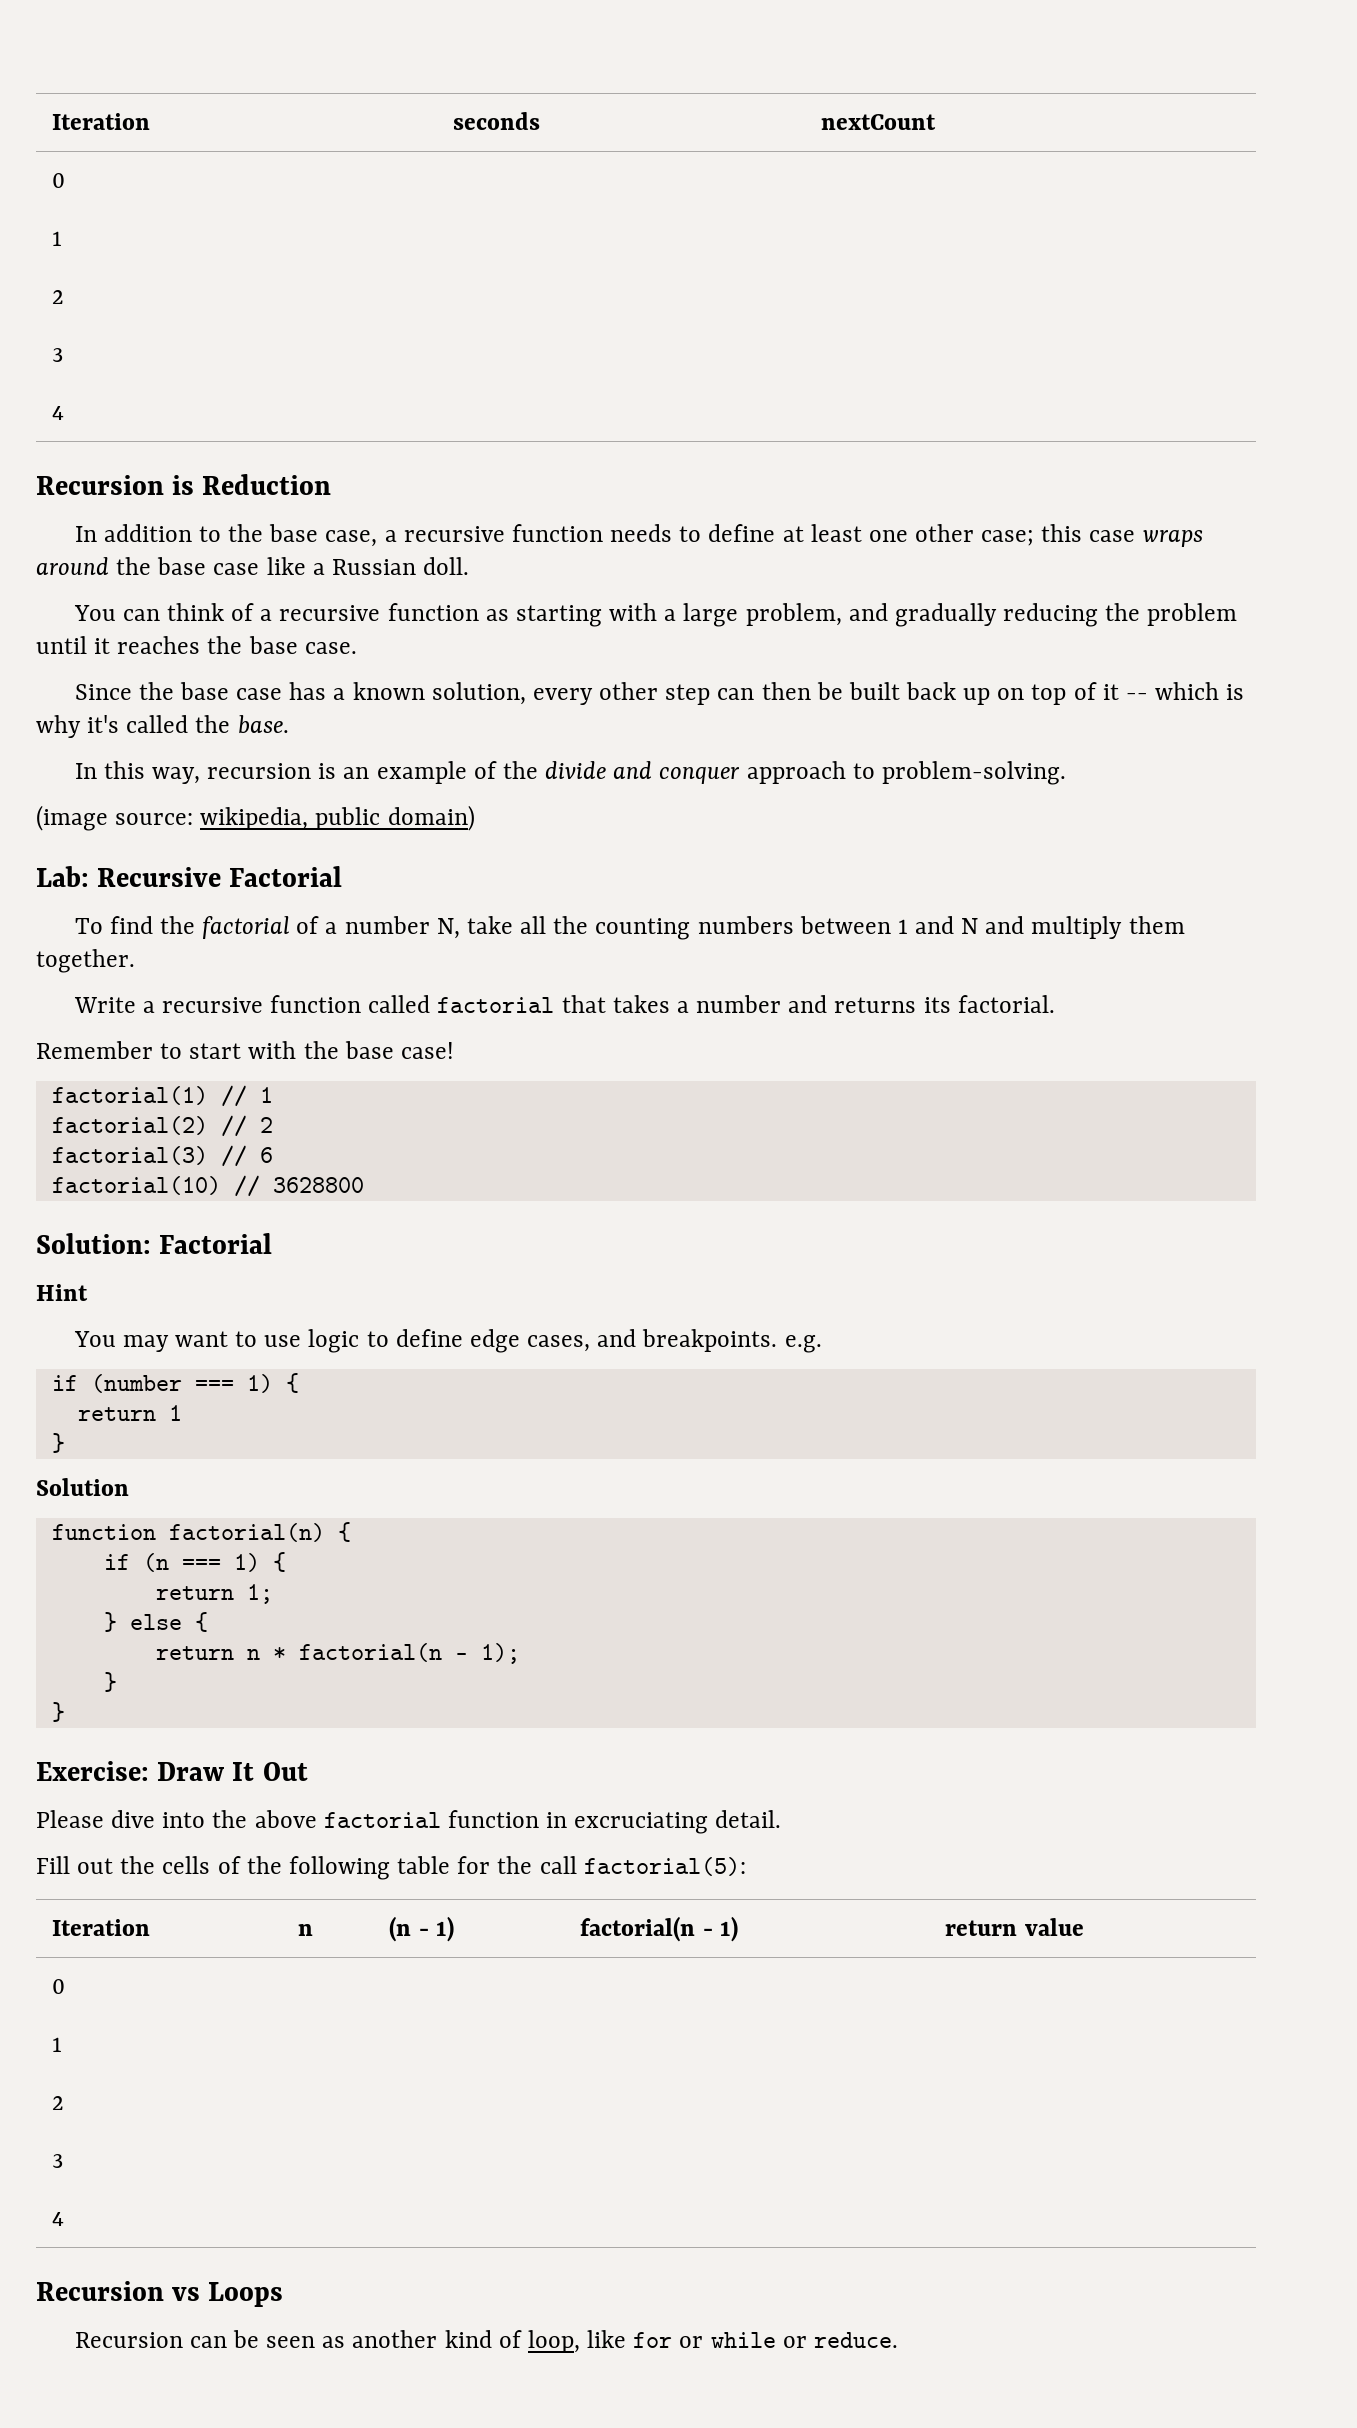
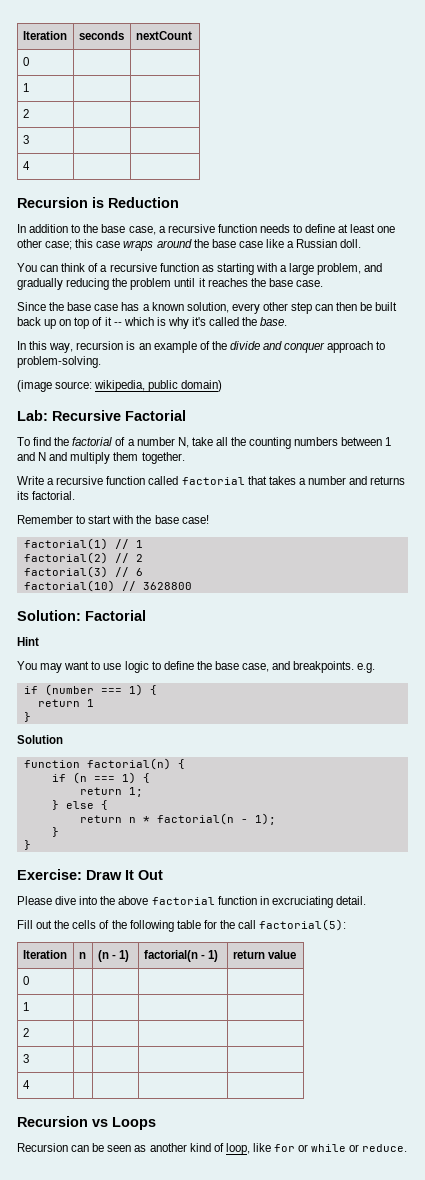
[469,1329,591,1353] edge cases, -> [196,661,270,672] the base case,

